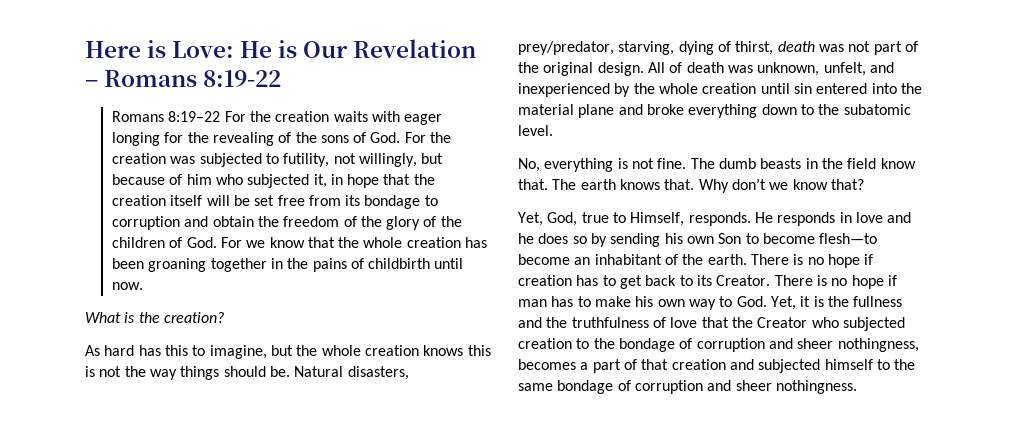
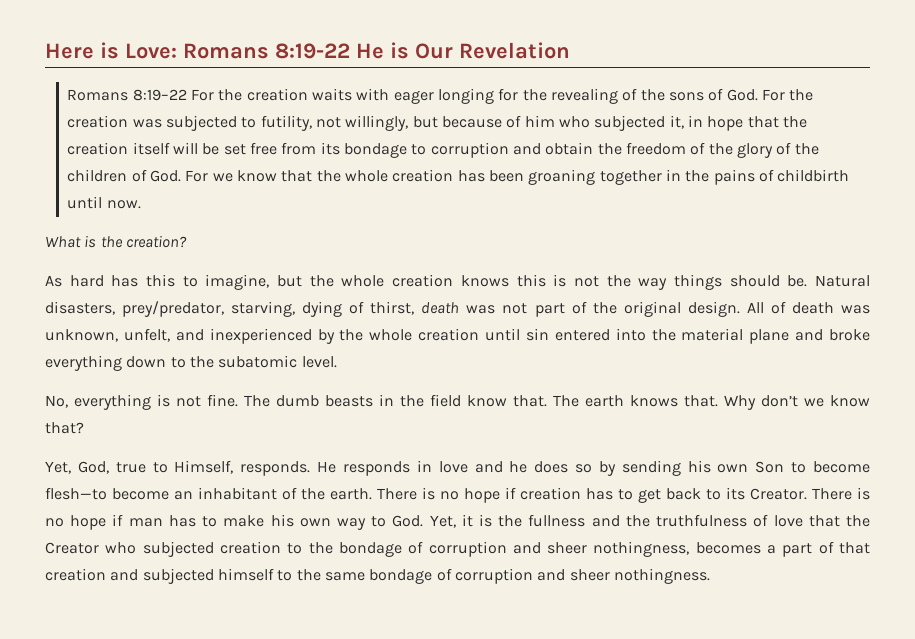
(235, 49) none -> [183,43,350,59] Romans 8:19-22
[85,70,282,87] – Romans 8:19-22 -> (570, 50) none

